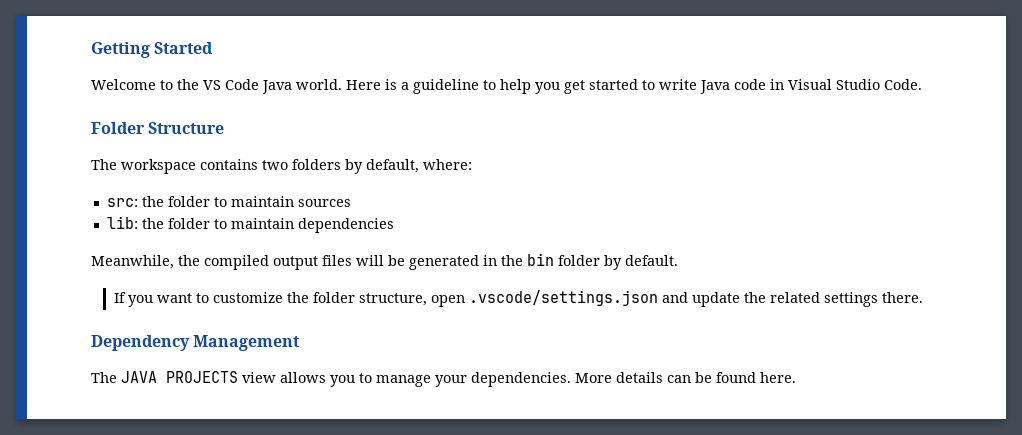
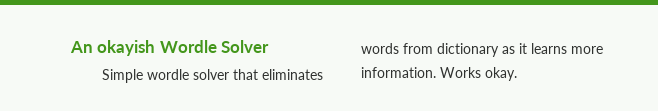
[91,42,214,58] [91,79,922,94] [91,122,225,134] [91,159,472,174] [106,196,351,207] [106,216,394,233] [91,253,678,270] [113,290,923,307] [91,335,301,351] [91,371,796,387] Getting Started // Welcome to the VS Code Java world. Here is a guideline to help you get started to write Java code in Visual Studio Code. // Folder Structure // The workspace contains two folders by default, where: // src: the folder to maintain sources // lib: the folder to maintain dependencies // Meanwhile, the compiled output files will be generated in the bin folder by default. // If you want to customize the folder structure, open .vscode/settings.json and update the related settings there. // Dependency Management // The JAVA PROJECTS view allows you to manage your dependencies. More details can be found here. -> [70,40,270,56] [102,69,324,83] [361,43,603,57] [361,67,517,81] An okayish Wordle Solver // Simple wordle solver that eliminates words from dictionary as it learns more information. Works okay.

